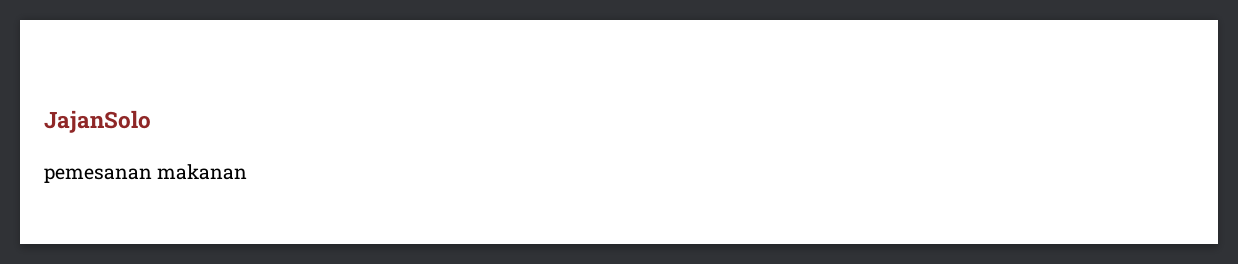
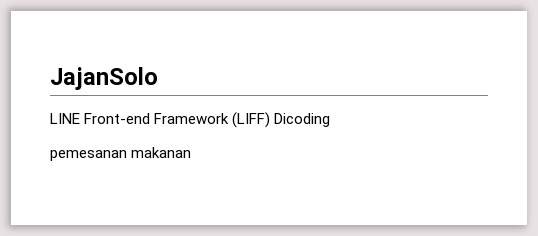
(151, 121) none -> [50,112,331,128] // LINE Front-end Framework (LIFF) Dicoding

